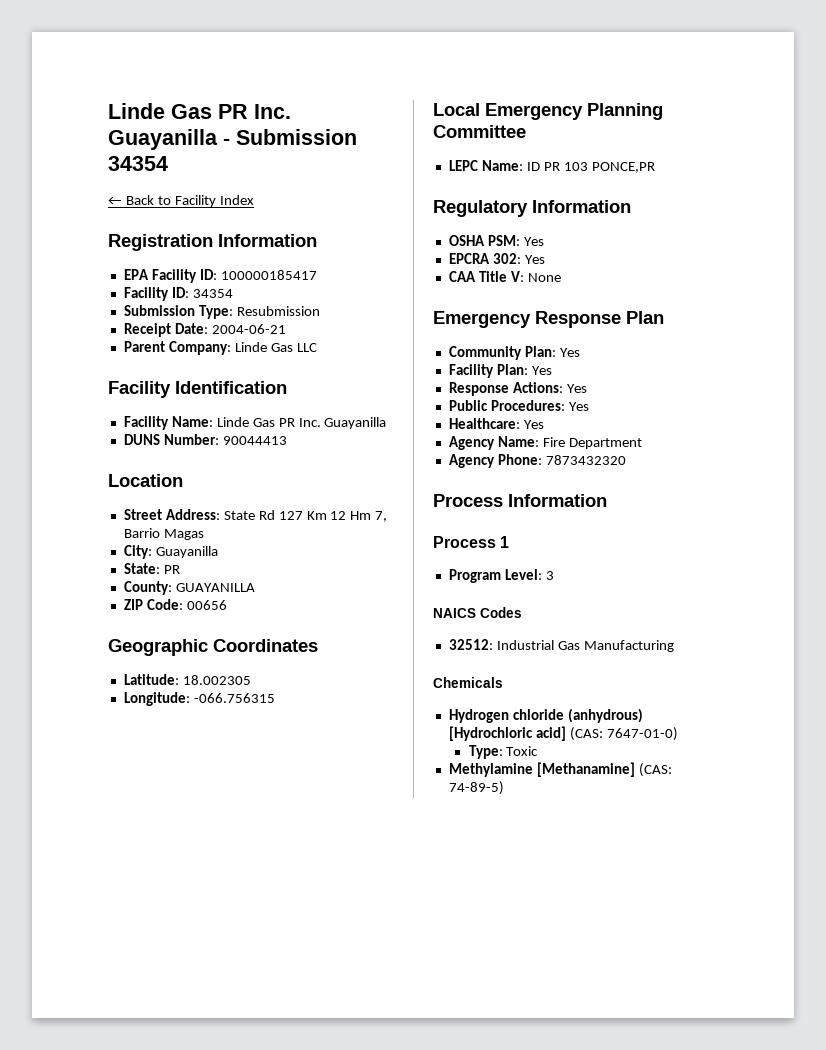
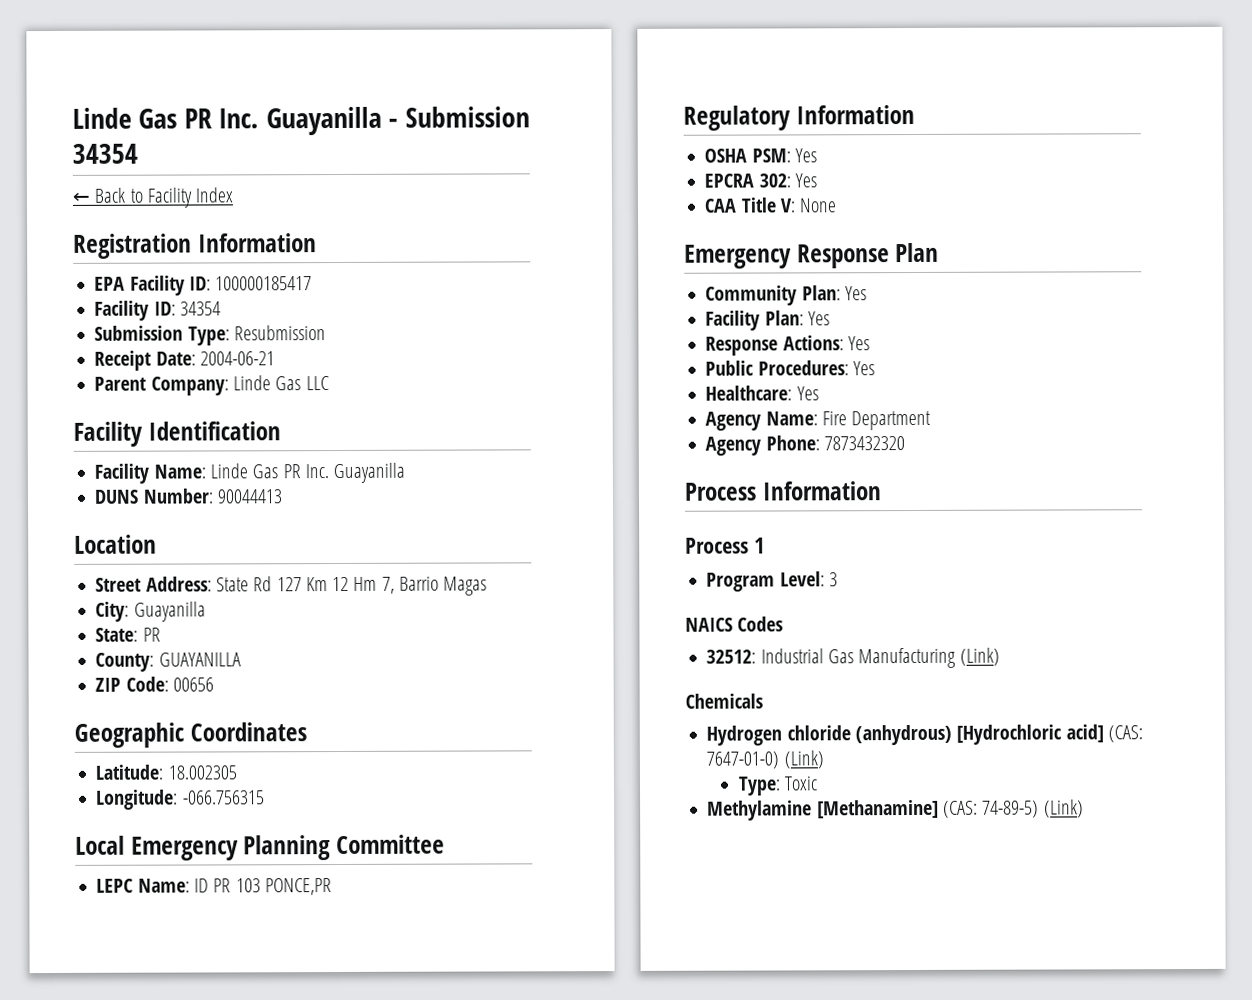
(674, 646) none -> [959,647,1000,666] (Link)
(678, 734) none -> [783,750,824,769] (Link)
(504, 788) none -> [1043,799,1084,818] (Link)

